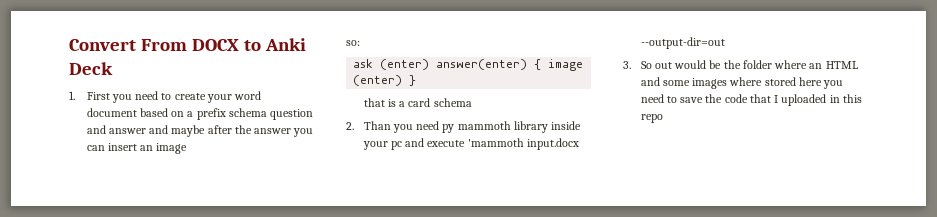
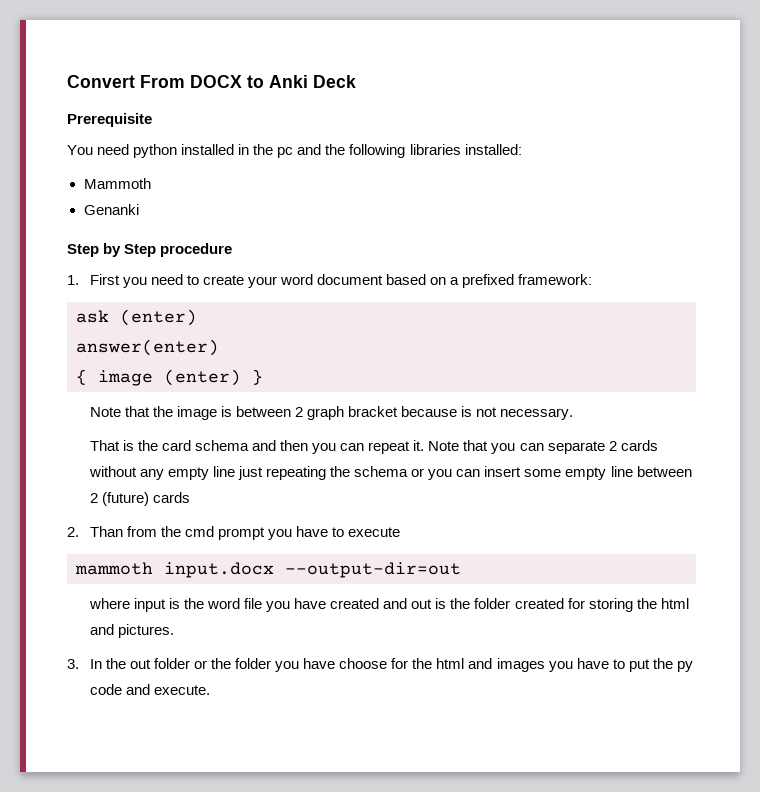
(113, 68) none -> [67,113,152,127] [67,144,522,158] [83,178,151,189] [83,204,139,215] [67,243,233,257] // Prerequisite // You need python installed in the pc and the following libraries installed: // Mammoth // Genanki // Step by Step procedure
[196,108,314,120] [86,125,314,137] [86,143,188,154] [346,40,360,46] prefix schema question and answer and maybe after the answer you can insert an image // so: -> [462,274,593,288] prefixed framework:
(430, 64) none -> (197, 317) //
(528, 64) none -> (219, 347) //
[363,98,472,107] [346,121,582,133] [362,138,579,150] [640,37,725,49] [623,60,858,69] [640,77,844,89] [640,94,862,106] [640,114,663,123] that is a card schema // 2. Than you need py mammoth library inside your pc and execute 'mammoth input.docx --output-dir=out // 3. So out would be the folder where an HTML and some images where stored here you need to save the code that I uploaded in this repo -> [89,406,574,420] [89,440,658,454] [88,466,692,480] [89,492,190,506] [67,526,401,540] [75,562,461,578] [88,598,689,612] [89,624,174,638] [67,658,693,672] [89,684,210,695] Note that the image is between 2 graph bracket because is not necessary. // That is the card schema and then you can repeat it. Note that you can separate 2 cards without any empty line just repeating the schema or you can insert some empty line between 2 (future) cards // 2. Than from the cmd prompt you have to execute // mammoth input.docx --output-dir=out // where input is the word file you have created and out is the folder created for storing the html and pictures. // 3. In the out folder or the folder you have choose for the html and images you have to put the py code and execute.

